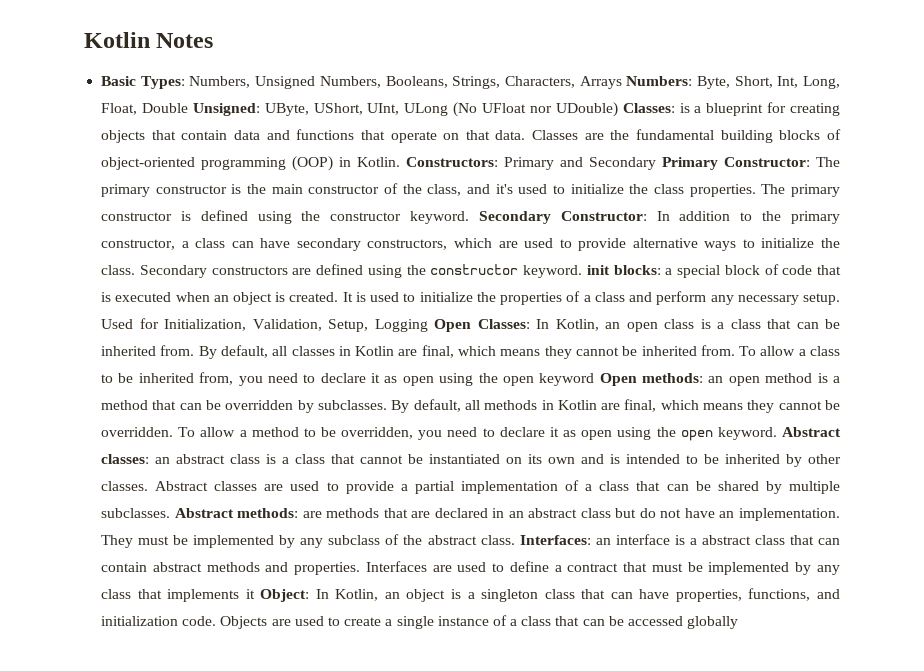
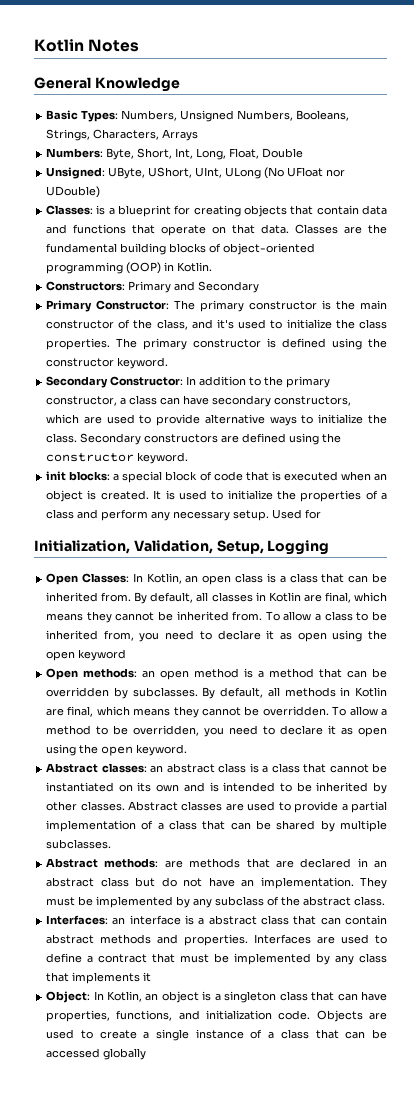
(214, 40) none -> [34,77,180,92] // General Knowledge
(622, 82) none -> (199, 135) //
(188, 108) none -> (304, 153) //
(618, 109) none -> (101, 192) //
(401, 162) none -> (213, 267) //
(657, 163) none -> (260, 287) //
(470, 217) none -> (169, 363) //
(583, 271) none -> (189, 458) //
(159, 323) none -> (322, 514) //
(428, 325) none -> (330, 547) //
(595, 379) none -> (127, 655) //
(777, 433) none -> (188, 750) //
(171, 513) none -> (112, 844) //
(515, 540) none -> (386, 901) //
(255, 594) none -> (152, 977) //

